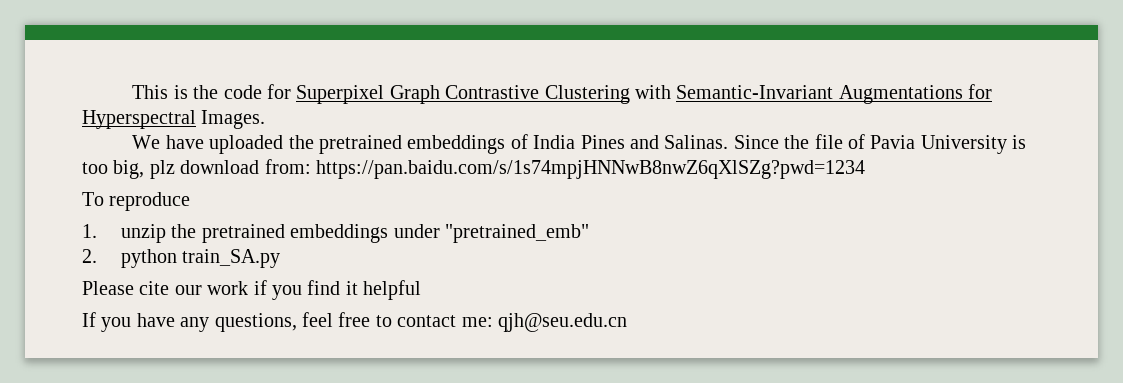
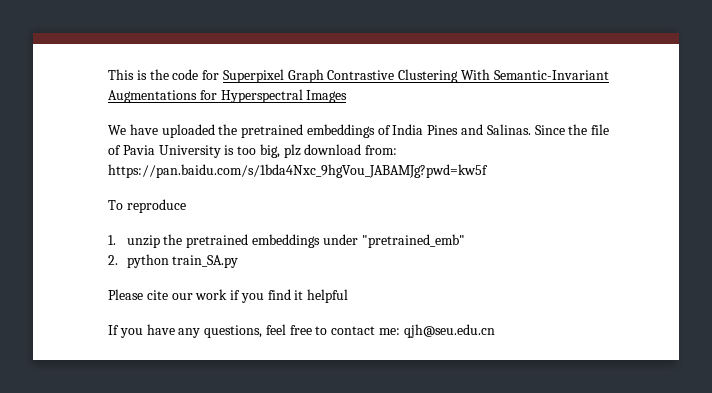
[634,85,671,99] with -> [461,69,491,80] With
[201,110,266,129] Images. -> [306,90,348,103] Images
[316,160,865,179] https://pan.baidu.com/s/1s74mpjHNNwB8nwZ6qXlSZg?pwd=1234 -> [108,164,488,178] https://pan.baidu.com/s/1bda4Nxc_9hgVou_JABAMJg?pwd=kw5f

